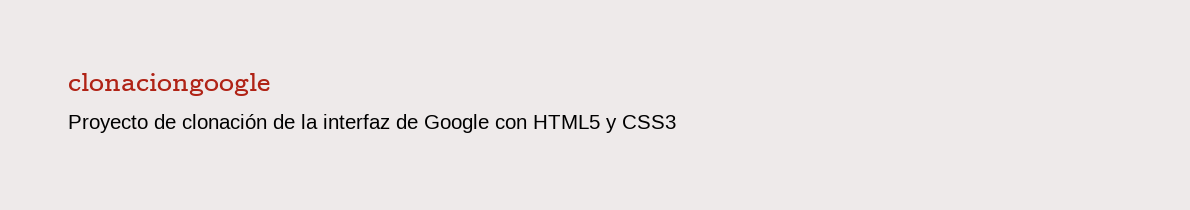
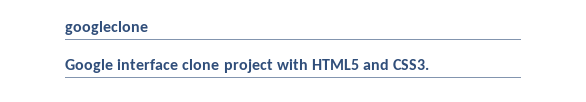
[68,73,270,96] [68,114,676,133] clonaciongoogle // Proyecto de clonación de la interfaz de Google con HTML5 y CSS3 -> [65,21,148,35] [65,59,430,73] googleclone // Google interface clone project with HTML5 and CSS3.

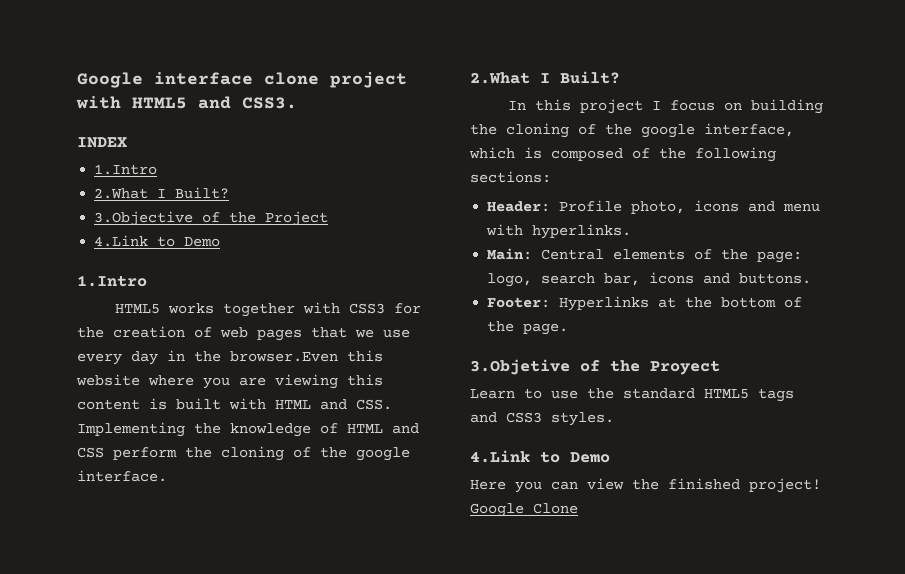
[65,21,148,35] googleclone // -> (77, 80) none
(430, 64) none -> [77,137,127,148] [94,164,158,175] [94,187,230,199] [94,211,329,226] [94,235,221,247] [77,275,147,287] [114,302,421,317] [77,326,410,341] [77,350,383,365] [76,374,383,389] [77,398,392,410] [77,422,419,437] [77,446,410,461] [77,470,167,482] [470,71,620,84] [507,99,823,114] [470,123,794,138] [469,147,776,162] [470,171,551,183] [487,200,821,214] [486,224,632,239] [487,248,803,263] [487,272,812,287] [487,296,803,311] [487,321,569,335] [470,359,720,375] [470,388,794,402] [470,412,614,426] [470,450,610,463] [470,478,821,493] [470,503,578,517] // INDEX // 1.Intro // 2.What I Built? // 3.Objective of the Project // 4.Link to Demo // 1.Intro // HTML5 works together with CSS3 for the creation of web pages that we use every day in the browser.Even this website where you are viewing this content is built with HTML and CSS. Implementing the knowledge of HTML and CSS perform the cloning of the google interface. // 2.What I Built? // In this project I focus on building the cloning of the google interface, which is composed of the following sections: // Header: Profile photo, icons and menu with hyperlinks. // Main: Central elements of the page: logo, search bar, icons and buttons. // Footer: Hyperlinks at the bottom of the page. // 3.Objetive of the Proyect // Learn to use the standard HTML5 tags and CSS3 styles. // 4.Link to Demo // Here you can view the finished project! Google Clone

